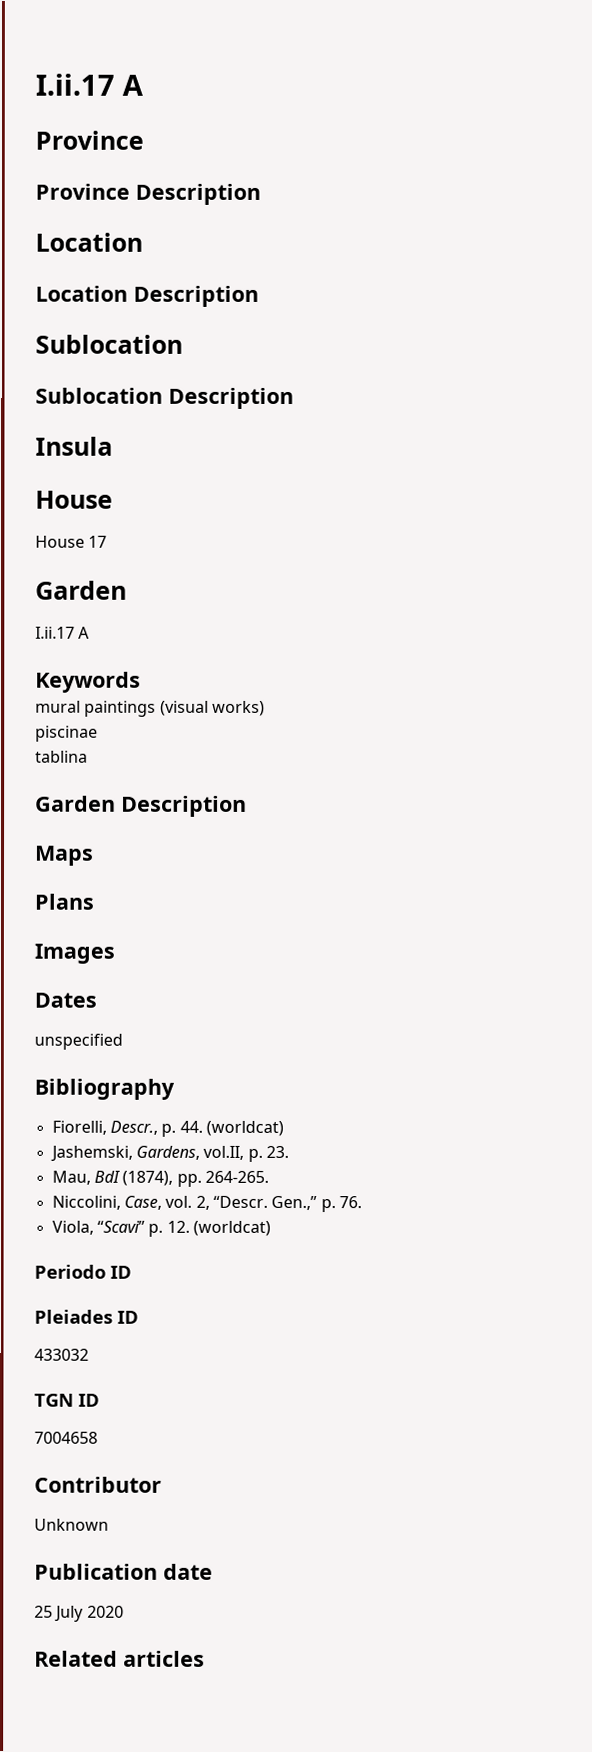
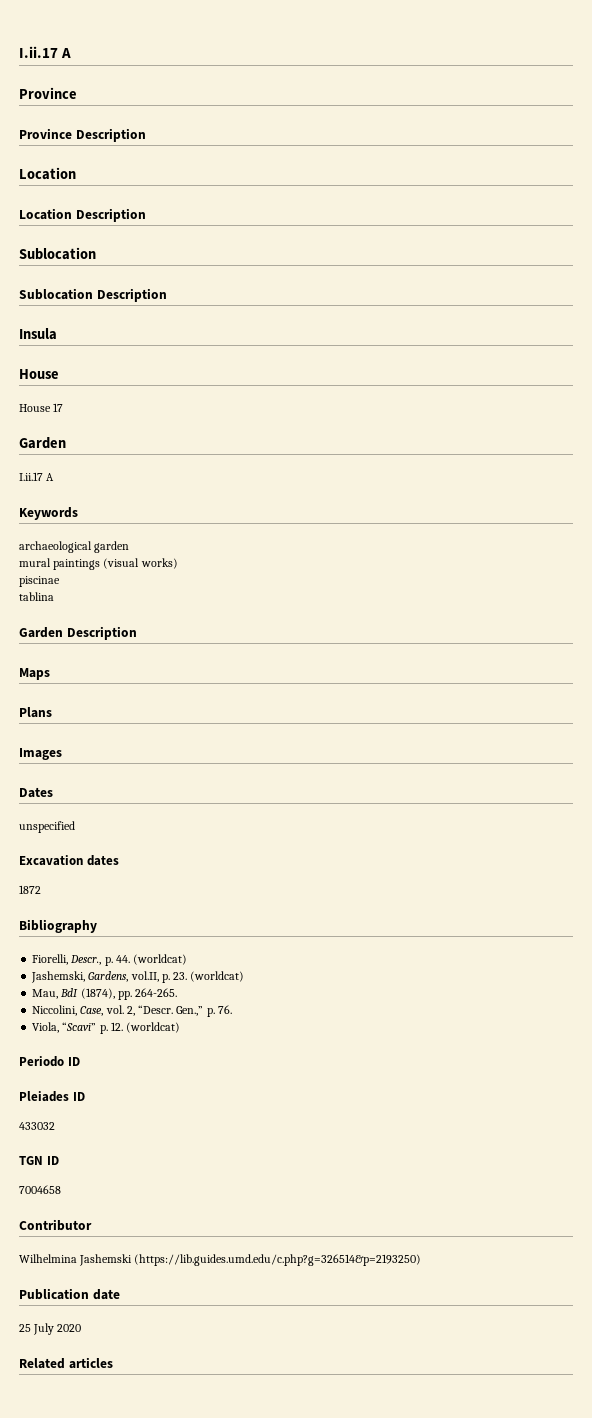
(141, 682) none -> [19,541,130,553] // archaeological garden
(123, 1041) none -> [19,855,119,866] [19,885,41,894] // Excavation dates // 1872
(289, 1151) none -> [190,971,245,982] (worldcat)
[34,1518,109,1531] Unknown -> [19,1254,422,1266] Wilhelmina Jashemski (https://lib.guides.umd.edu/c.php?g=326514&p=2193250)

